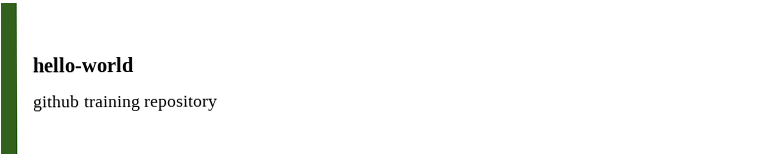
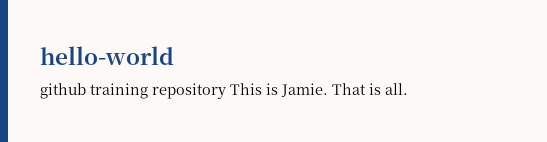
(219, 103) none -> [230,83,408,97] This is Jamie. That is all.

